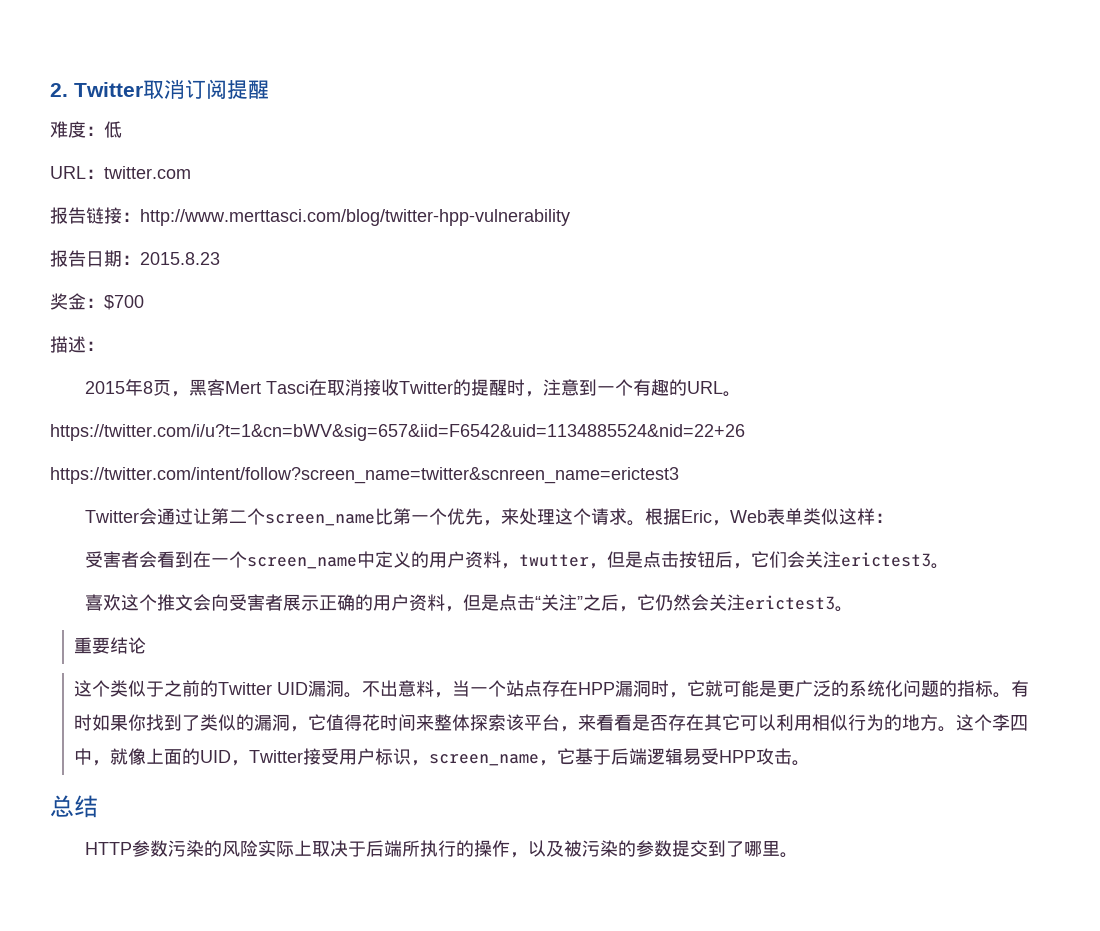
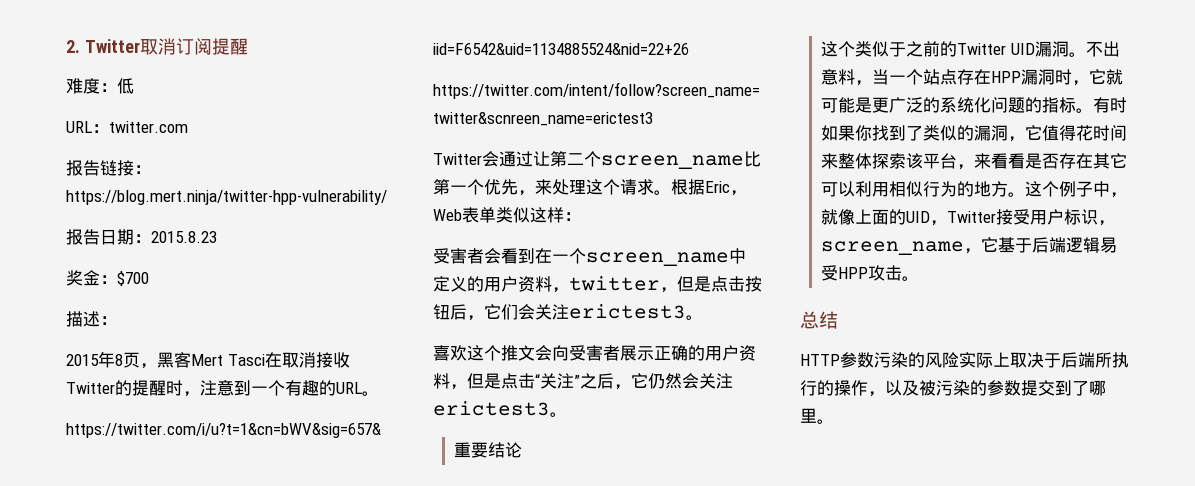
[140,209,570,226] http://www.merttasci.com/blog/twitter-hpp-vulnerability -> [66,190,387,205] https://blog.mert.ninja/twitter-hpp-vulnerability/
[518,554,589,567] twutter -> [569,276,660,291] twitter
[992,714,1029,731] 李四 -> [1059,181,1094,197] 例子

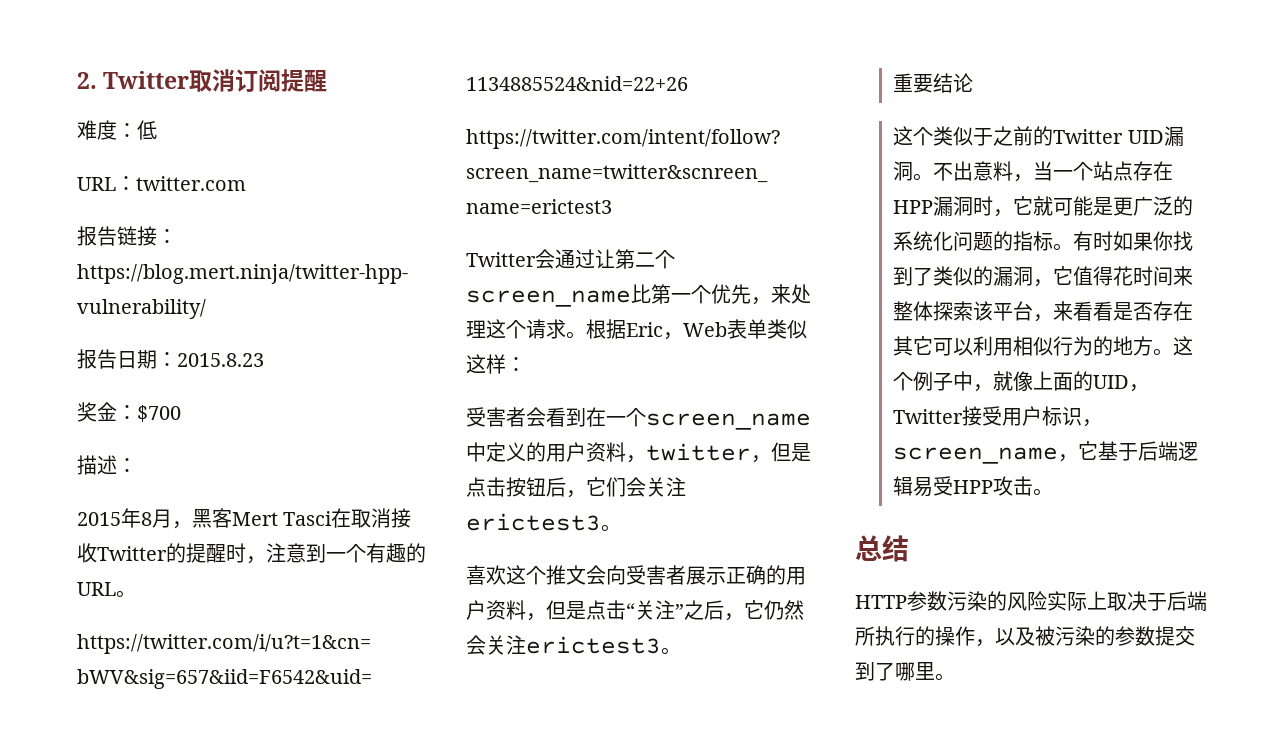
[123,352,140,368] 页 -> [152,509,172,528] 月

